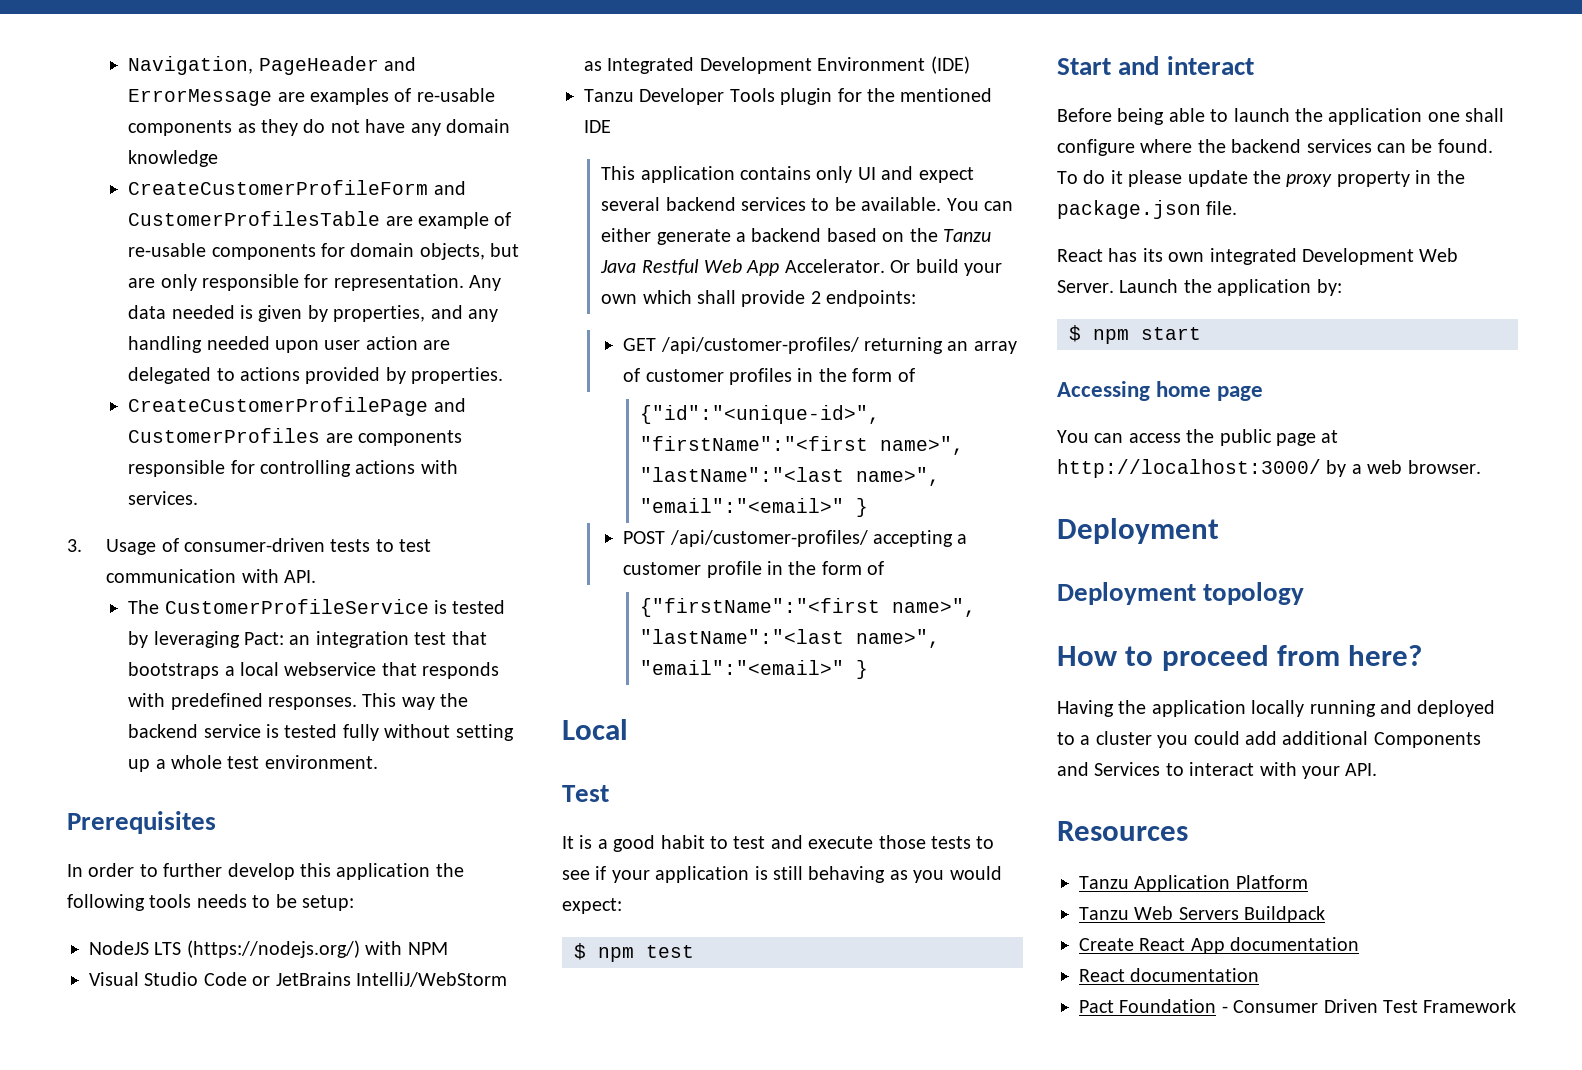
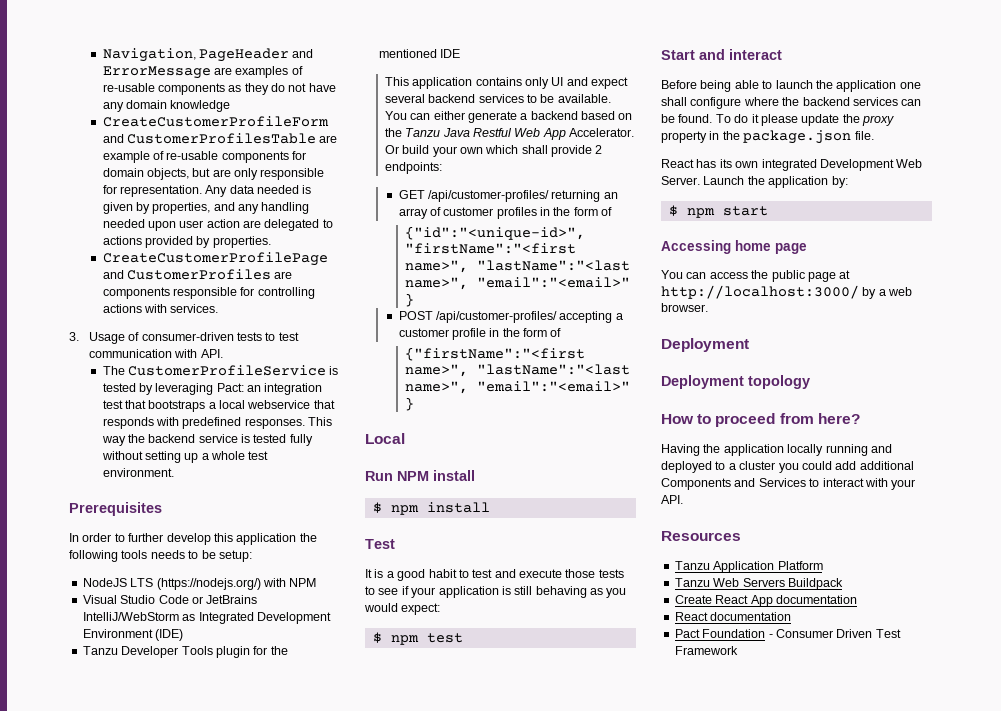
(628, 729) none -> [365,470,475,481] [372,502,490,515] // Run NPM install // $ npm install

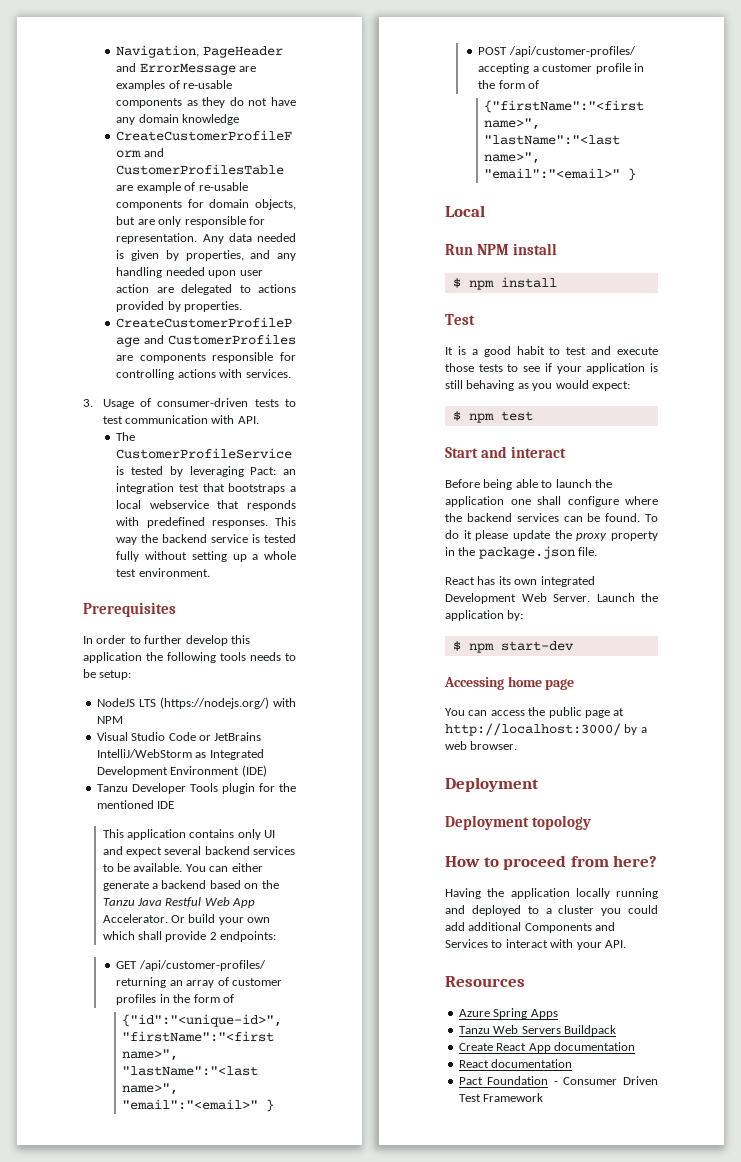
[722,206,768,216] start -> [500,641,574,651] start-dev
[674,561,823,573] Tanzu Application Platform -> [458,1008,558,1019] Azure Spring Apps

